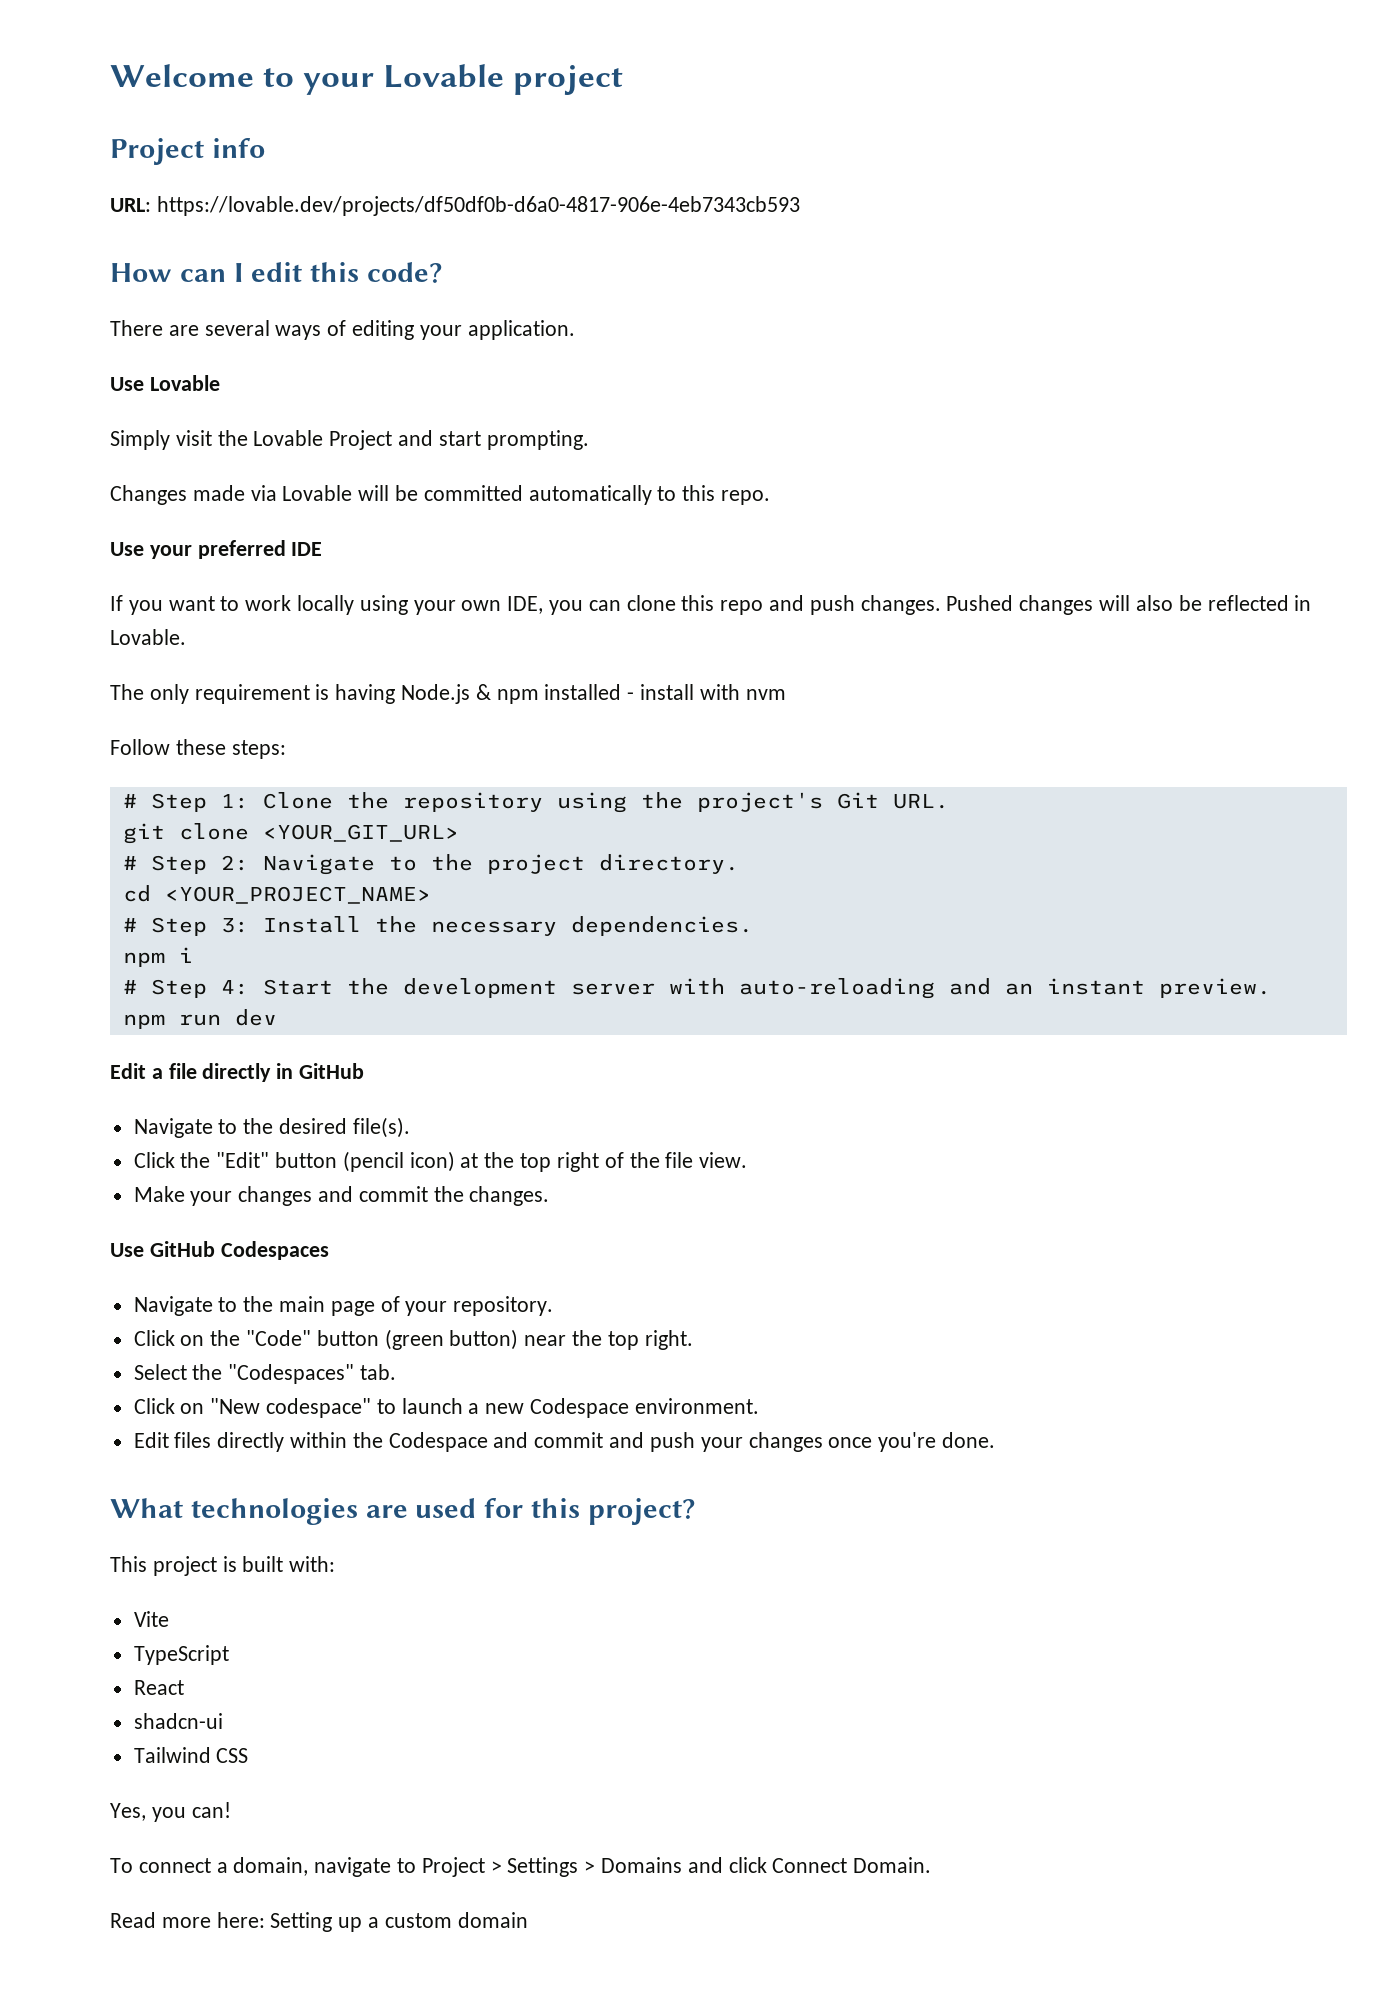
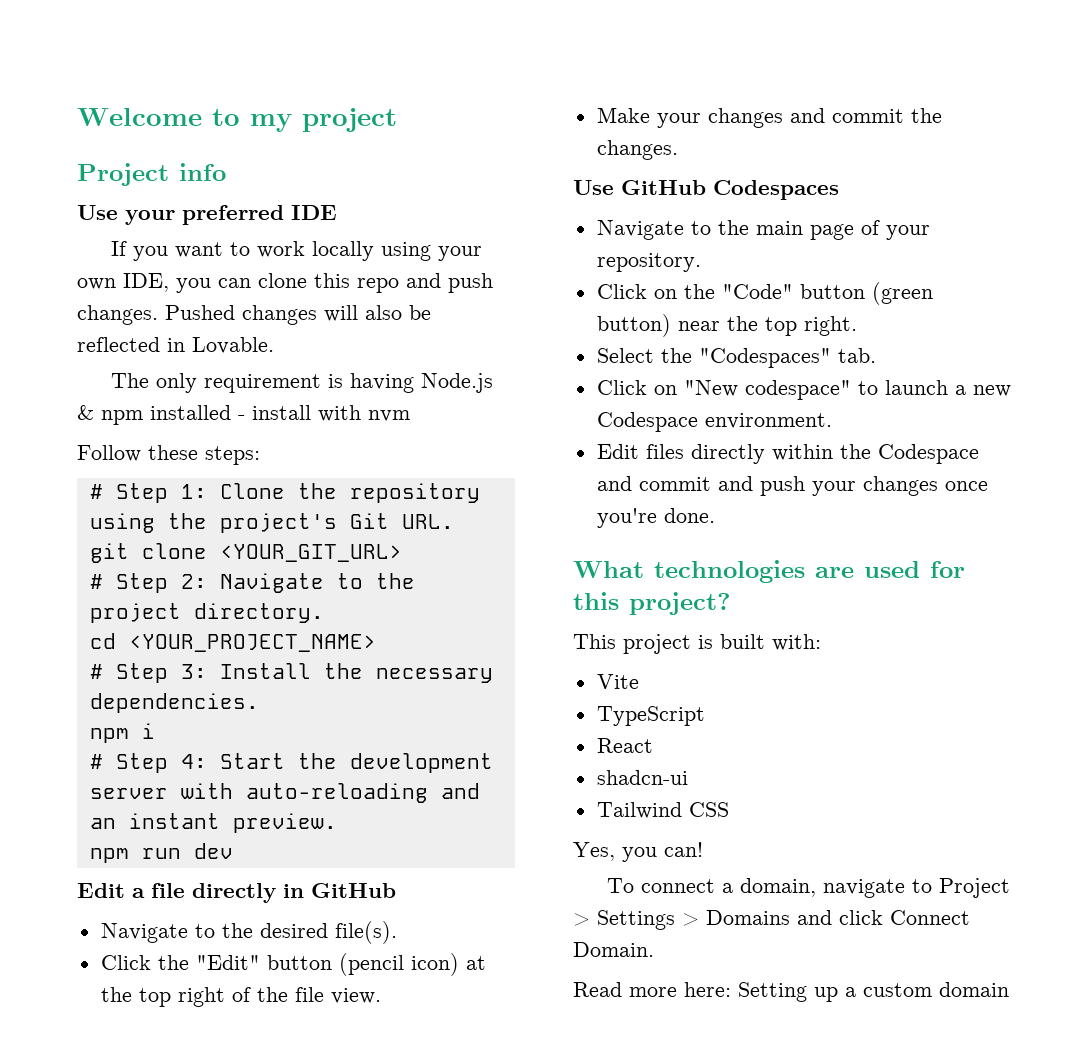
[303,64,505,95] your Lovable -> [250,114,292,132] my
[110,196,800,216] [110,262,443,283] [110,320,575,340] [110,375,220,391] [110,430,589,450] [110,485,771,505] // URL: https://lovable.dev/projects/df50df0b-d6a0-4817-906e-4eb7343cb593 // How can I edit this code? // There are several ways of editing your application. // Use Lovable // Simply visit the Lovable Project and start prompting. // Changes made via Lovable will be committed automatically to this repo. -> (226, 172) none

